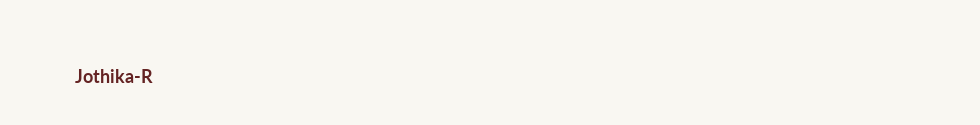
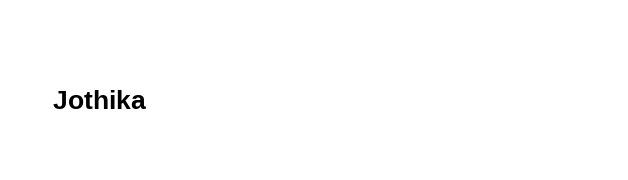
[75,69,153,83] Jothika-R -> [53,90,146,109] Jothika

